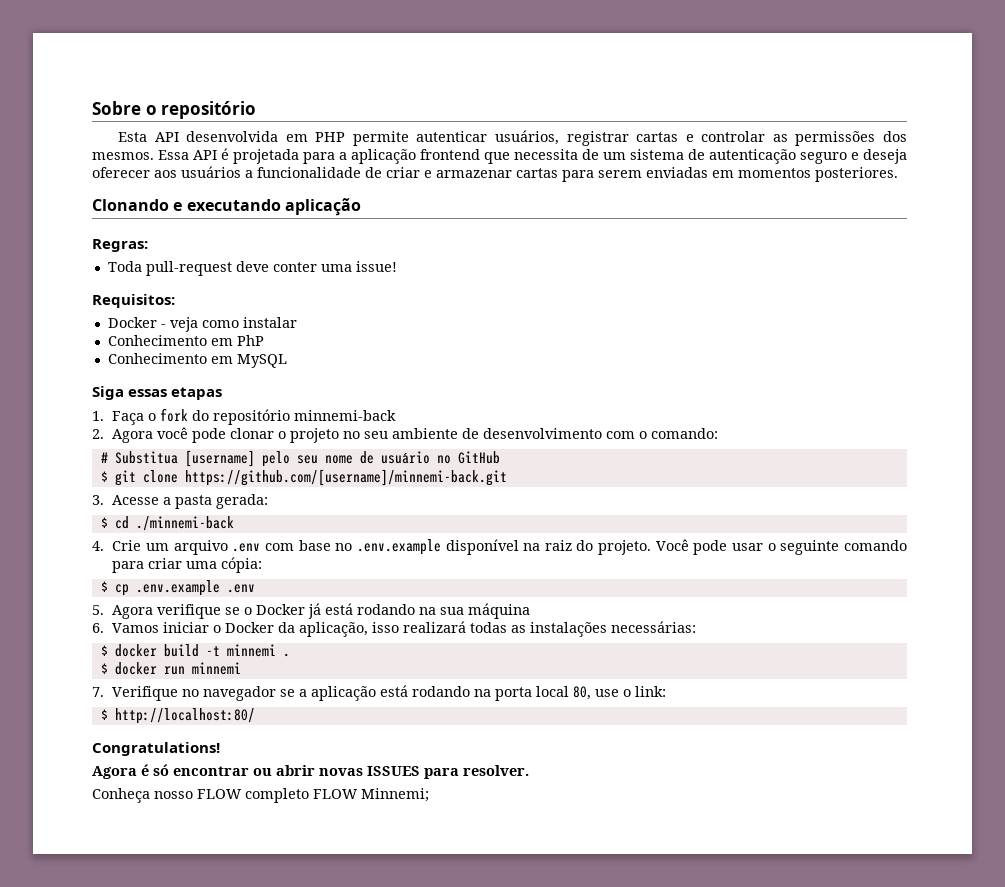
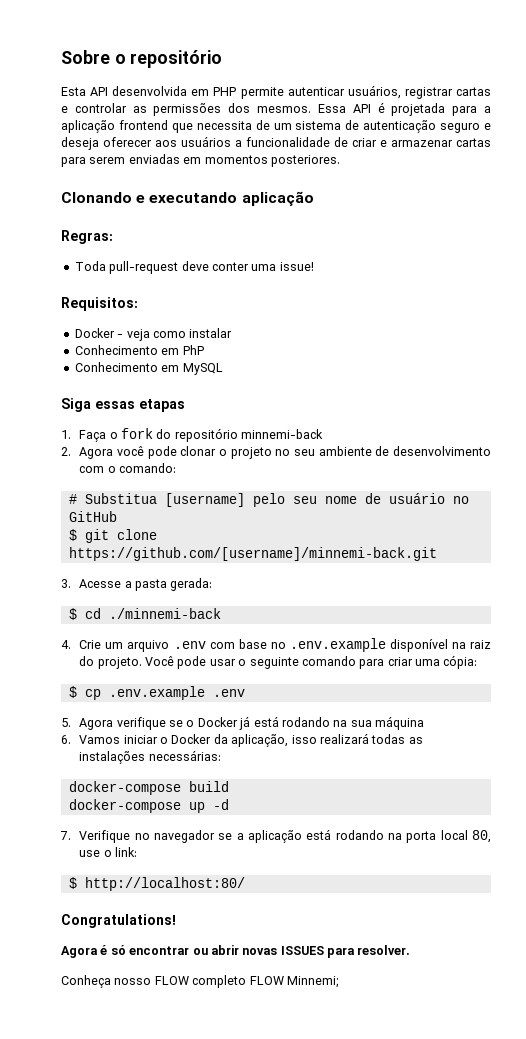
[100,644,157,657] $ docker -> [68,781,181,795] docker-compose
[205,644,290,657] [100,662,241,675] -t minnemi . // $ docker run minnemi -> [68,799,229,813] // docker-compose up -d

